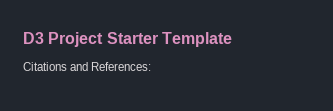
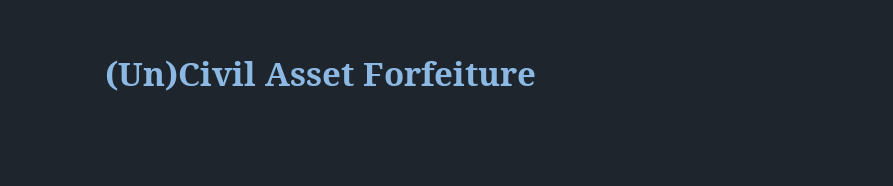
[23,32,232,47] [23,62,152,71] D3 Project Starter Template // Citations and References: -> [105,60,536,91] (Un)Civil Asset Forfeiture

